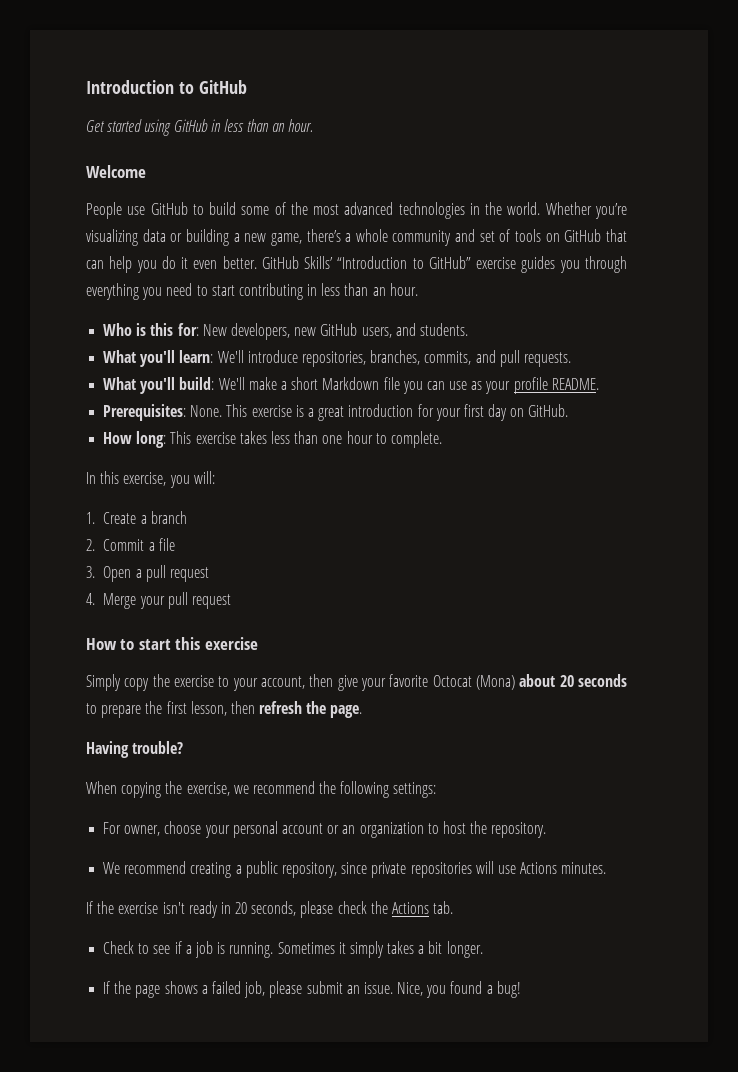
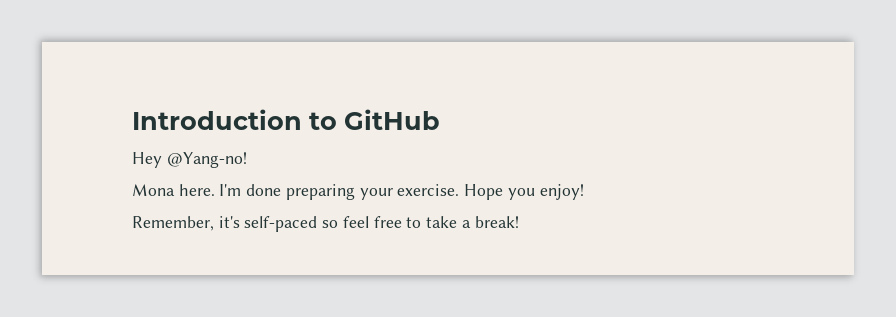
[86,119,314,136] [86,165,146,178] [86,202,627,219] [86,229,627,246] [86,256,627,273] [86,283,418,300] [103,323,468,340] [103,350,571,367] [103,377,599,394] [103,404,569,421] [103,431,442,448] [86,471,215,488] [86,511,187,524] [86,538,175,551] [86,565,209,582] [86,592,231,609] [86,637,258,650] [86,674,627,691] [86,701,363,718] [86,741,184,758] [86,781,437,798] [103,821,547,838] [103,861,607,878] [86,901,454,918] [103,941,483,958] [103,981,521,998] Get started using GitHub in less than an hour. // Welcome // People use GitHub to build some of the most advanced technologies in the world. Whether you’re visualizing data or building a new game, there’s a whole community and set of tools on GitHub that can help you do it even better. GitHub Skills’ “Introduction to GitHub” exercise guides you through everything you need to start contributing in less than an hour. // Who is this for: New developers, new GitHub users, and students. // What you'll learn: We'll introduce repositories, branches, commits, and pull requests. // What you'll build: We'll make a short Markdown file you can use as your profile README. // Prerequisites: None. This exercise is a great introduction for your first day on GitHub. // How long: This exercise takes less than one hour to complete. // In this exercise, you will: // 1. Create a branch // 2. Commit a file // 3. Open a pull request // 4. Merge your pull request // How to start this exercise // Simply copy the exercise to your account, then give your favorite Octocat (Mona) about 20 seconds to prepare the first lesson, then refresh the page. // Having trouble? // When copying the exercise, we recommend the following settings: // For owner, choose your personal account or an organization to host the repository. // We recommend creating a public repository, since private repositories will use Actions minutes. // If the exercise isn't ready in 20 seconds, please check the Actions tab. // Check to see if a job is running. Sometimes it simply takes a bit longer. // If the page shows a failed job, please submit an issue. Nice, you found a bug! -> [132,152,247,168] [132,184,584,200] [132,216,519,232] Hey @Yang-no! // Mona here. I'm done preparing your exercise. Hope you enjoy! // Remember, it's self-paced so feel free to take a break!

